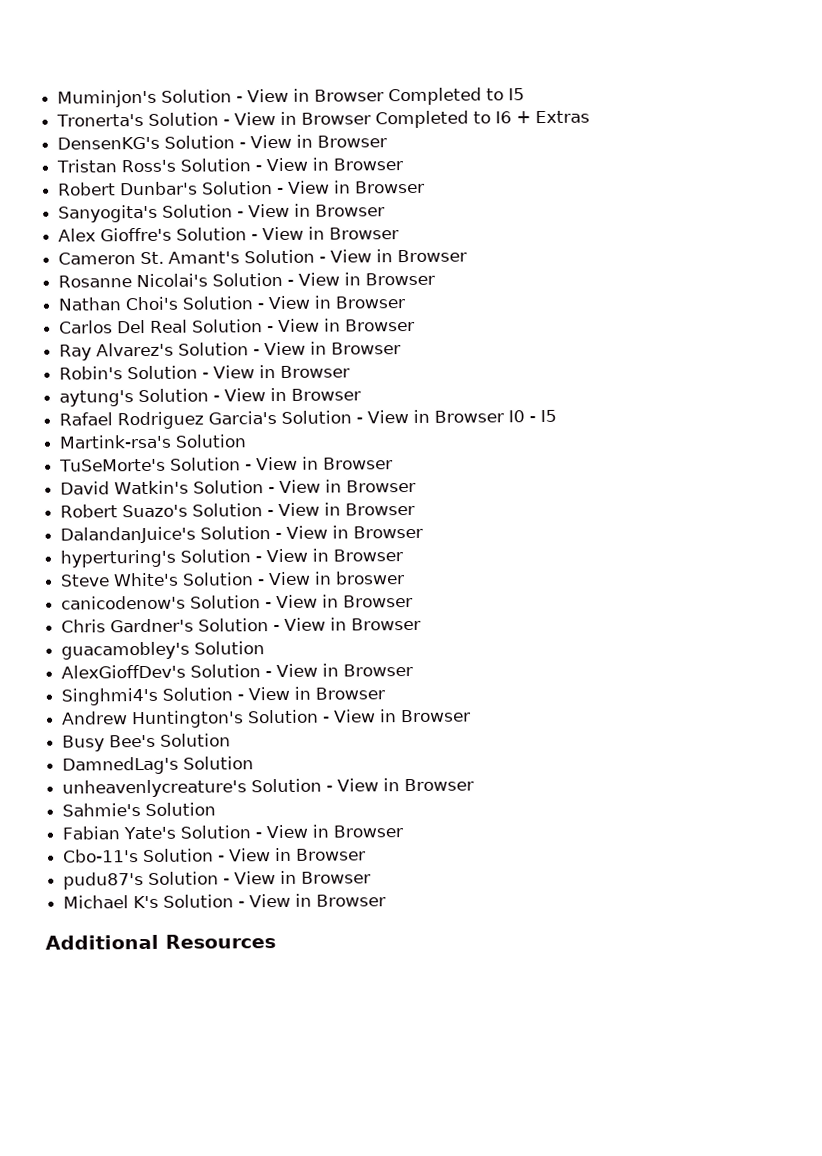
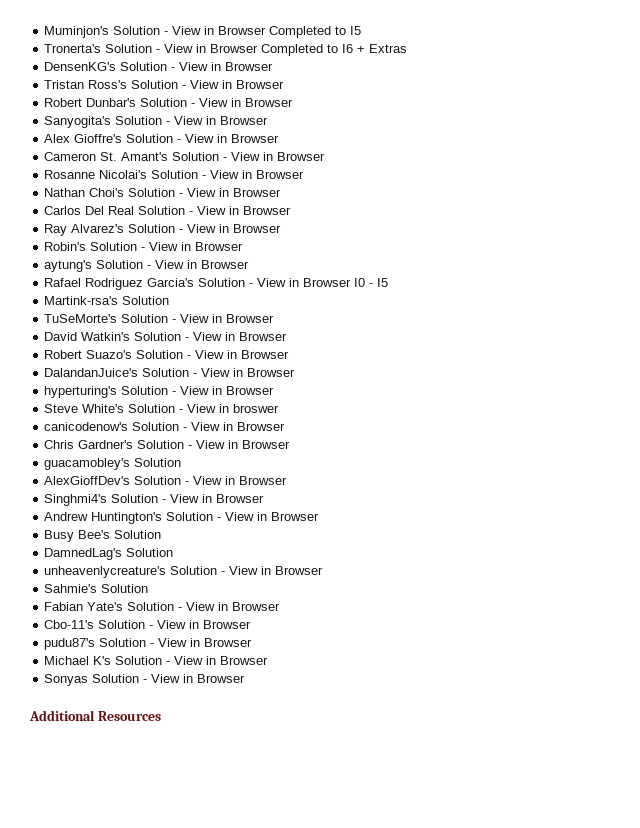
(387, 900) none -> [44,674,246,686] // Sonyas Solution - View in Browser

